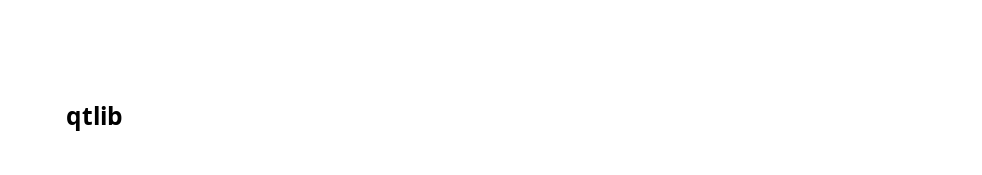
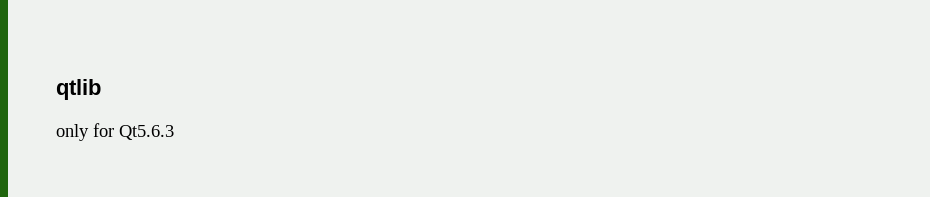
(123, 118) none -> [56,123,174,141] // only for Qt5.6.3

